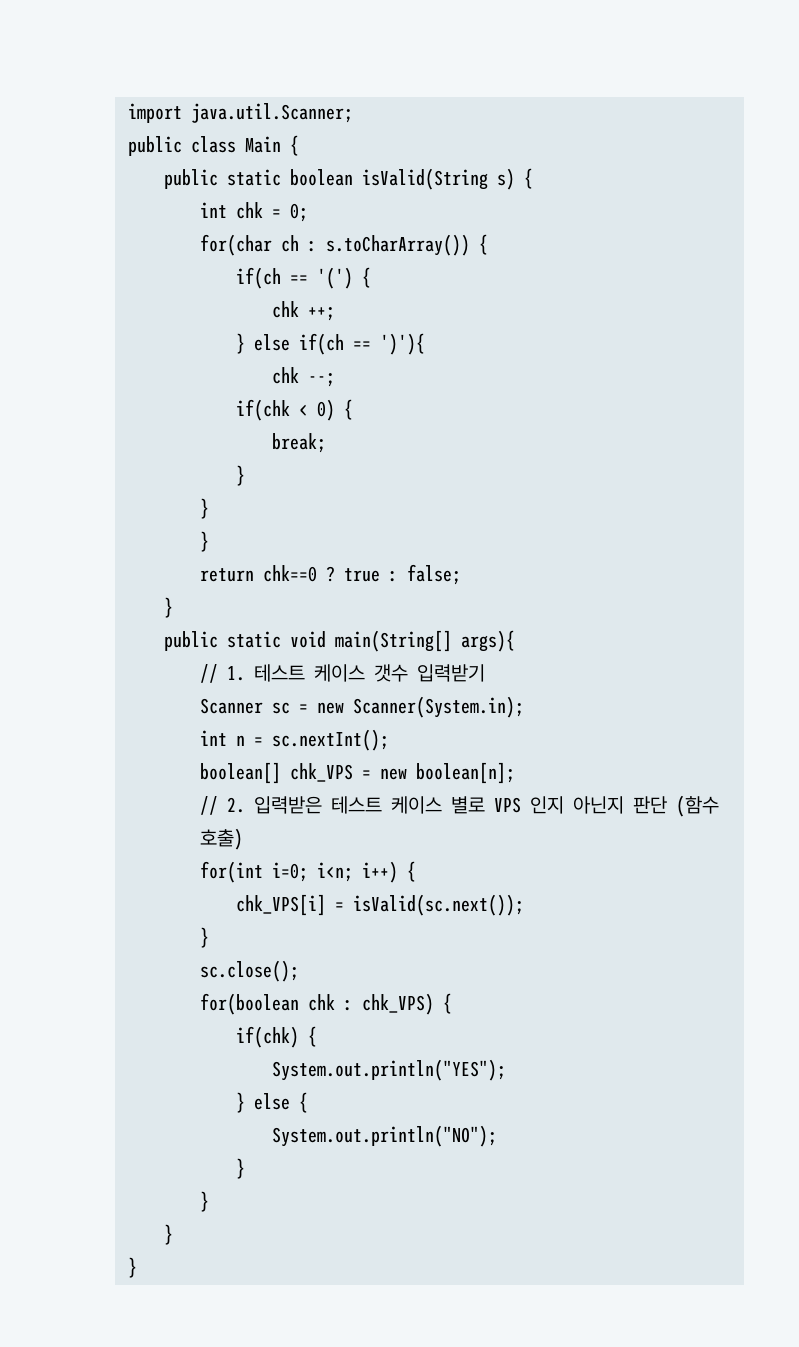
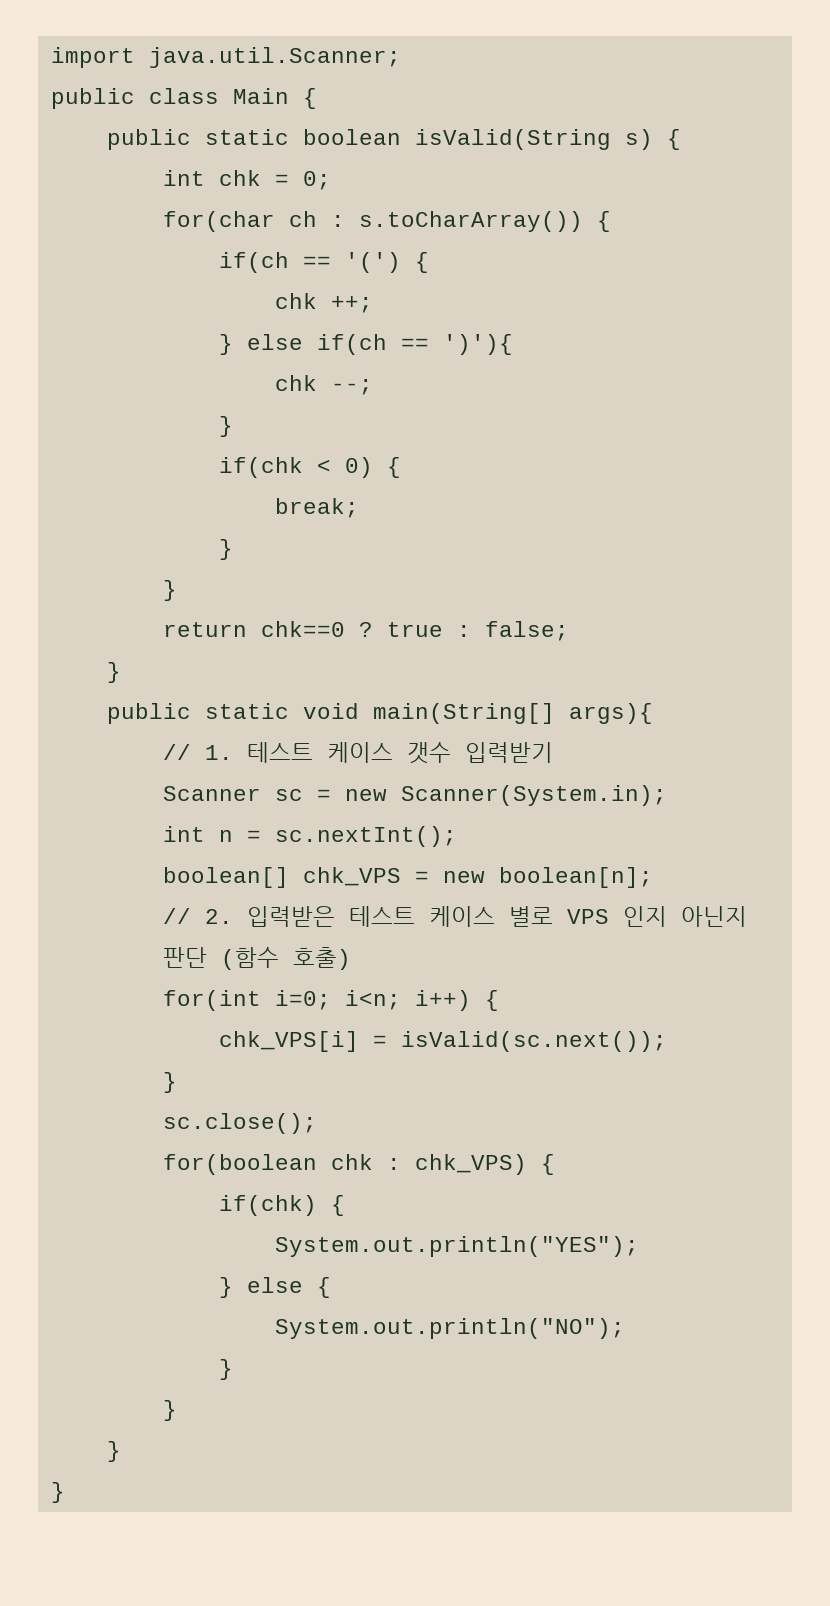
(335, 380) none -> [218,416,233,437] // }
[199,531,209,552] // } -> (177, 590) none

